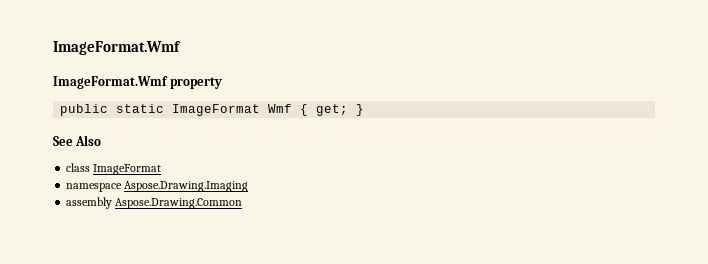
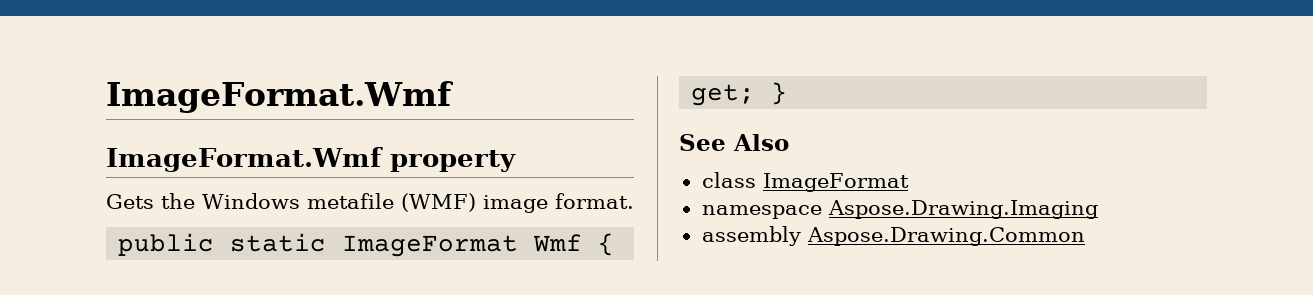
(222, 83) none -> [106,193,634,213] // Gets the Windows metafile (WMF) image format.

